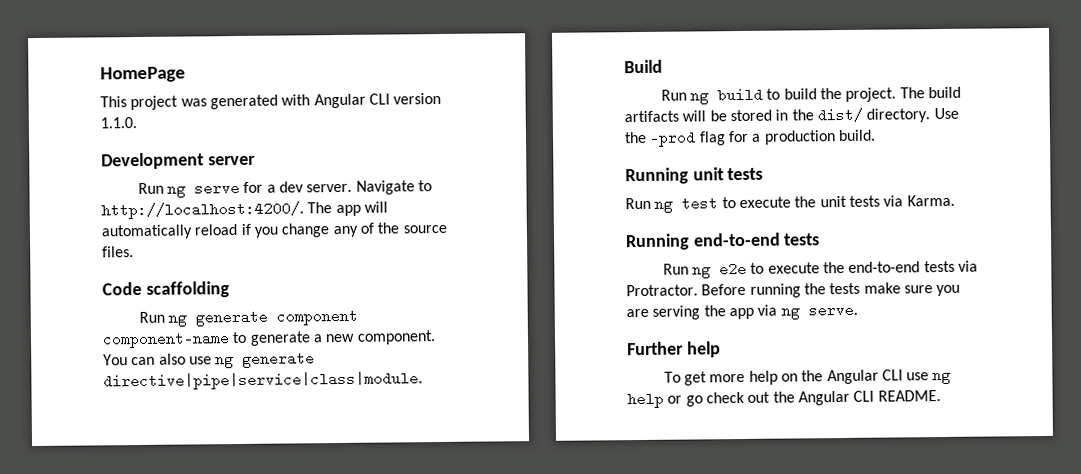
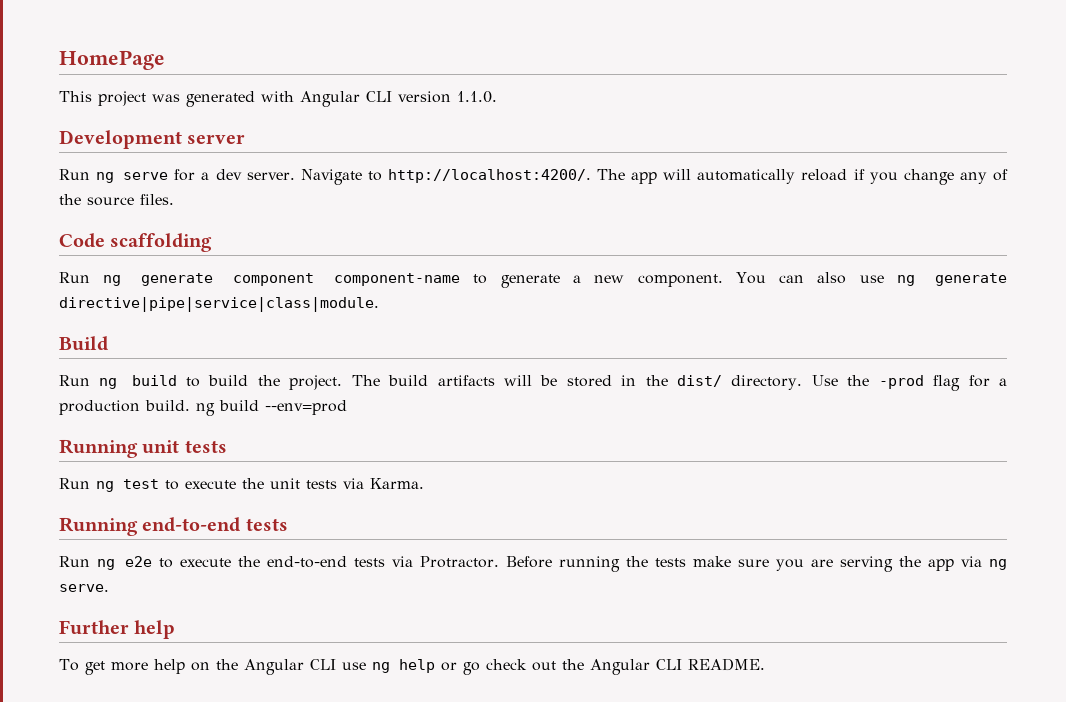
(876, 135) none -> [196,400,347,416] ng build --env=prod

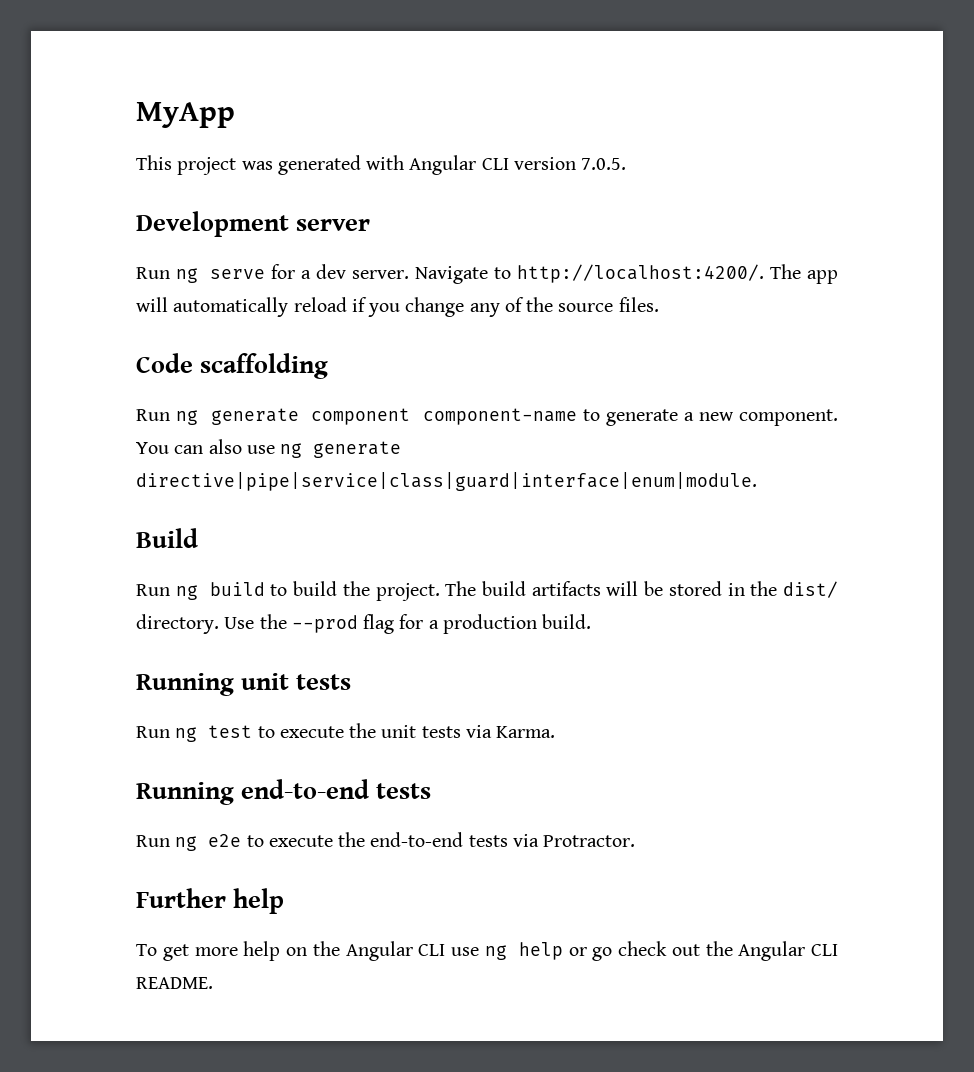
[59,50,165,70] HomePage -> [136,102,235,128] MyApp
[457,91,497,103] 1.1.0. -> [581,158,627,170] 7.0.5.
[59,297,379,312] directive|pipe|service|class|module. -> [136,472,757,491] directive|pipe|service|class|guard|interface|enum|module.
[878,375,924,389] -prod -> [291,615,358,633] --prod
[196,400,347,416] ng build --env=prod -> (592, 621) none
[506,556,1007,572] [59,584,109,592] Before running the tests make sure you are serving the app via ng serve. -> (636, 841) none

